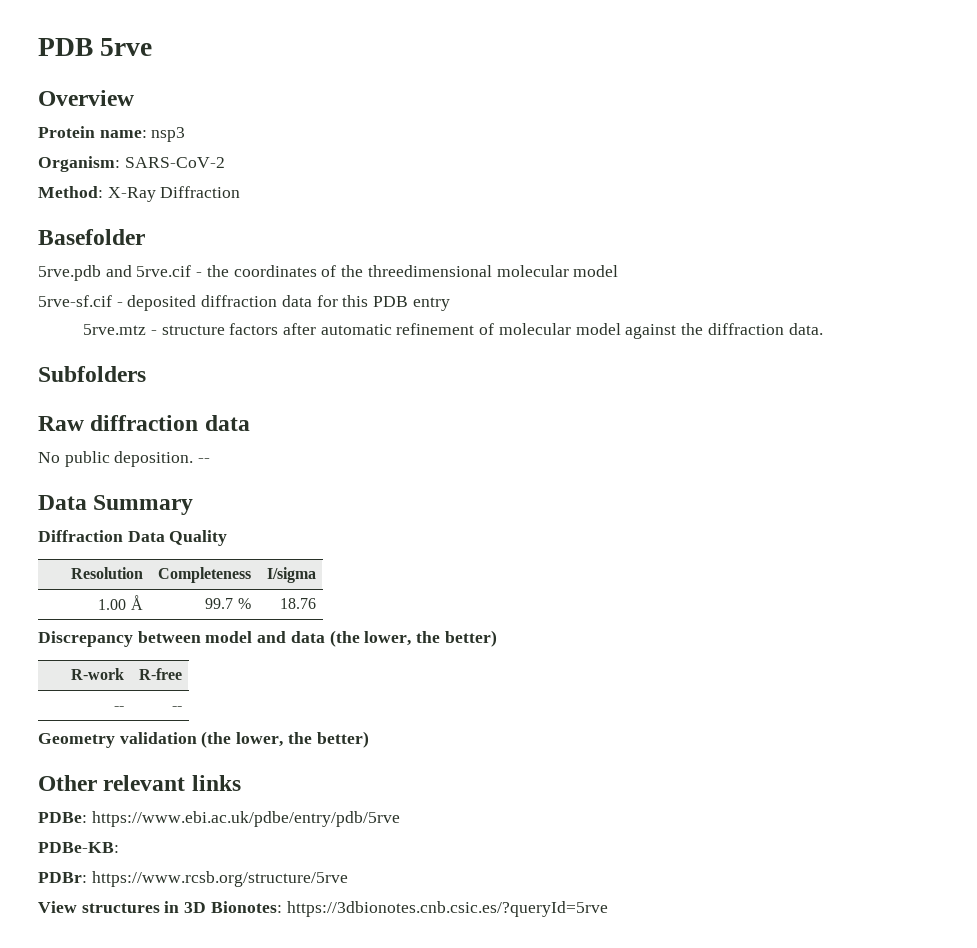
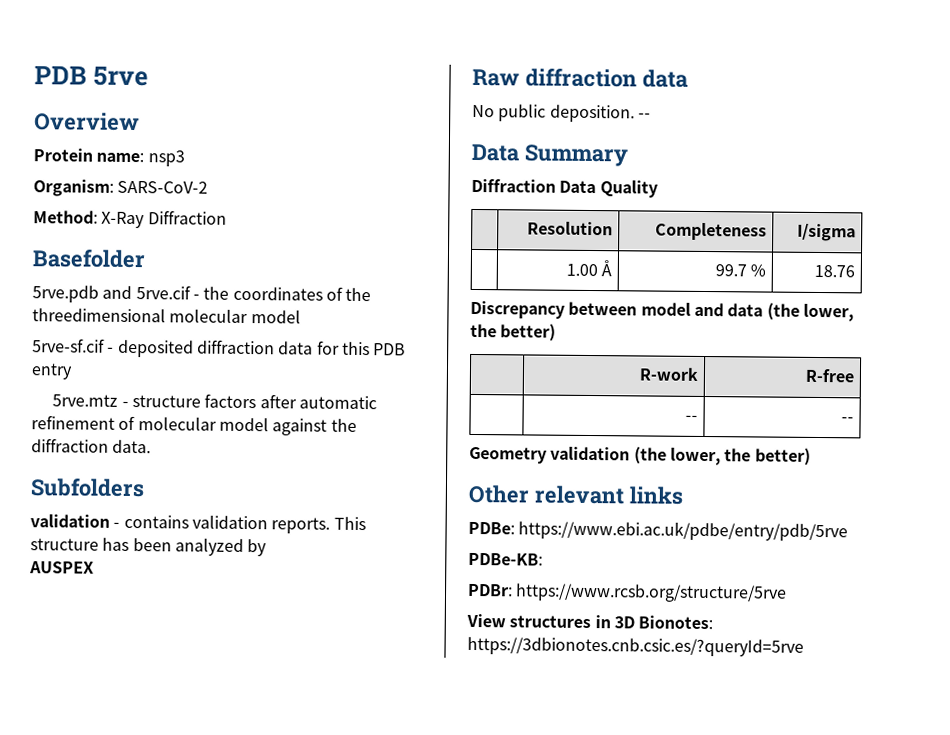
(146, 374) none -> [30,514,366,534] [30,537,268,557] [29,561,94,574] // validation - contains validation reports. This structure has been analyzed by // AUSPEX

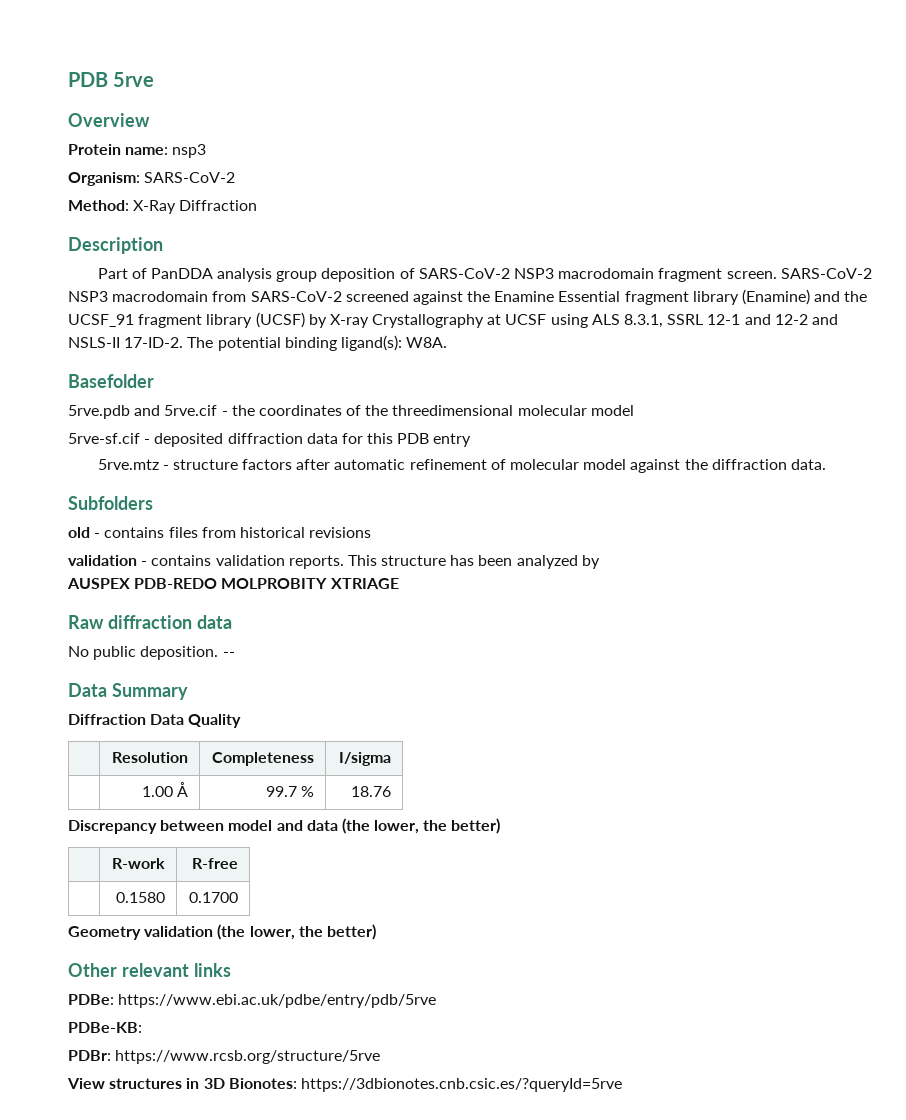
(227, 217) none -> [68,237,163,254] [97,268,872,282] [68,289,868,305] [68,312,838,328] [68,335,448,351] // Description // Part of PanDDA analysis group deposition of SARS-CoV-2 NSP3 macrodomain fragment screen. SARS-CoV-2 NSP3 macrodomain from SARS-CoV-2 screened against the Enamine Essential fragment library (Enamine) and the UCSF_91 fragment library (UCSF) by X-ray Crystallography at UCSF using ALS 8.3.1, SSRL 12-1 and 12-2 and NSLS-II 17-ID-2. The potential binding ligand(s): W8A.
(145, 488) none -> [68,527,372,538] // old - contains files from historical revisions
(94, 567) none -> [134,578,399,589] PDB-REDO MOLPROBITY XTRIAGE
[685,415,699,421] [841,417,855,423] -- | -- -> [116,892,166,903] [189,892,239,903] 0.1580 | 0.1700

